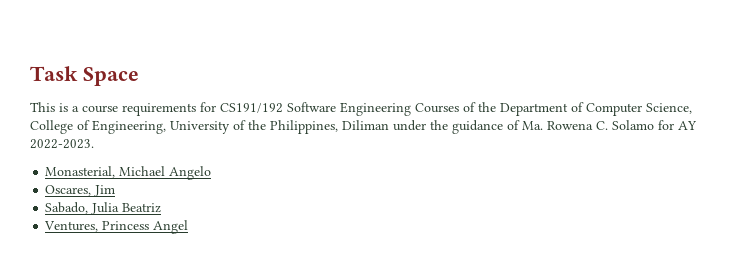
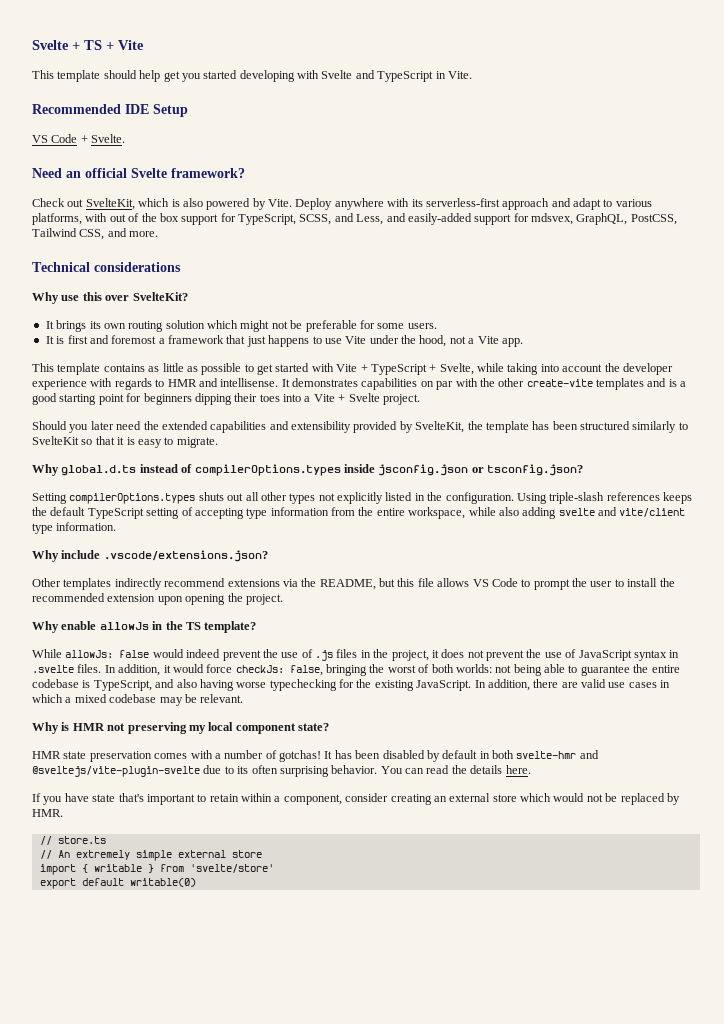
[30,66,139,86] [30,102,692,116] [30,120,697,134] [30,139,94,149] [45,166,212,180] [45,185,116,197] [45,202,162,215] [44,220,189,234] Task Space // This is a course requirements for CS191/192 Software Engineering Courses of the Department of Computer Science, College of Engineering, University of the Philippines, Diliman under the guidance of Ma. Rowena C. Solamo for AY 2022-2023. // Monasterial, Michael Angelo // Oscares, Jim // Sabado, Julia Beatriz // Ventures, Princess Angel -> [32,40,144,50] [32,70,472,82] [32,104,188,117] [32,134,126,143] [32,168,245,178] [32,198,652,210] [32,213,677,225] [32,228,159,240] [32,262,181,272] [32,292,188,304] [45,320,437,332] [45,335,523,347] [32,363,673,375] [32,378,687,390] [32,393,420,405] [32,421,688,433] [32,436,218,448] [32,464,583,476] [32,492,692,504] [32,507,686,519] [32,522,117,534] [32,550,268,562] [32,578,675,590] [32,593,283,605] [32,621,257,633] [32,649,680,661] [32,664,680,676] [32,679,671,691] [32,694,244,706] [32,722,329,734] [32,750,599,762] [32,765,531,777] [32,793,680,805] [32,809,63,817] [39,836,106,845] [39,850,262,861] [39,864,274,875] [39,878,196,889] Svelte + TS + Vite // This template should help get you started developing with Svelte and TypeScript in Vite. // Recommended IDE Setup // VS Code + Svelte. // Need an official Svelte framework? // Check out SvelteKit, which is also powered by Vite. Deploy anywhere with its serverless-first approach and adapt to various platforms, with out of the box support for TypeScript, SCSS, and Less, and easily-added support for mdsvex, GraphQL, PostCSS, Tailwind CSS, and more. // Technical considerations // Why use this over SvelteKit? // It brings its own routing solution which might not be preferable for some users. // It is first and foremost a framework that just happens to use Vite under the hood, not a Vite app. // This template contains as little as possible to get started with Vite + TypeScript + Svelte, while taking into account the developer experience with regards to HMR and intellisense. It demonstrates capabilities on par with the other create-vite templates and is a good starting point for beginners dipping their toes into a Vite + Svelte project. // Should you later need the extended capabilities and extensibility provided by SvelteKit, the template has been structured similarly to SvelteKit so that it is easy to migrate. // Why global.d.ts instead of compilerOptions.types inside jsconfig.json or tsconfig.json? // Setting compilerOptions.types shuts out all other types not explicitly listed in the configuration. Using triple-slash references keeps the default TypeScript setting of accepting type information from the entire workspace, while also adding svelte and vite/client type information. // Why include .vscode/extensions.json? // Other templates indirectly recommend extensions via the README, but this file allows VS Code to prompt the user to install the recommended extension upon opening the project. // Why enable allowJs in the TS template? // While allowJs: false would indeed prevent the use of .js files in the project, it does not prevent the use of JavaScript syntax in .svelte files. In addition, it would force checkJs: false, bringing the worst of both worlds: not being able to guarantee the entire codebase is TypeScript, and also having worse typechecking for the existing JavaScript. In addition, there are valid use cases in which a mixed codebase may be relevant. // Why is HMR not preserving my local component state? // HMR state preservation comes with a number of gotchas! It has been disabled by default in both svelte-hmr and @sveltejs/vite-plugin-svelte due to its often surprising behavior. You can read the details here. // If you have state that's important to retain within a component, consider creating an external store which would not be replaced by HMR. // // store.ts // // An extremely simple external store // import { writable } from 'svelte/store' // export default writable(0)

